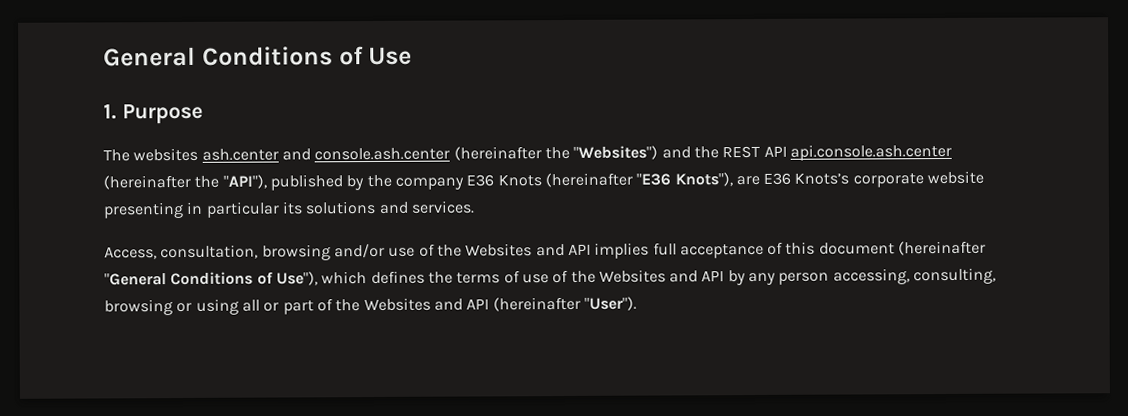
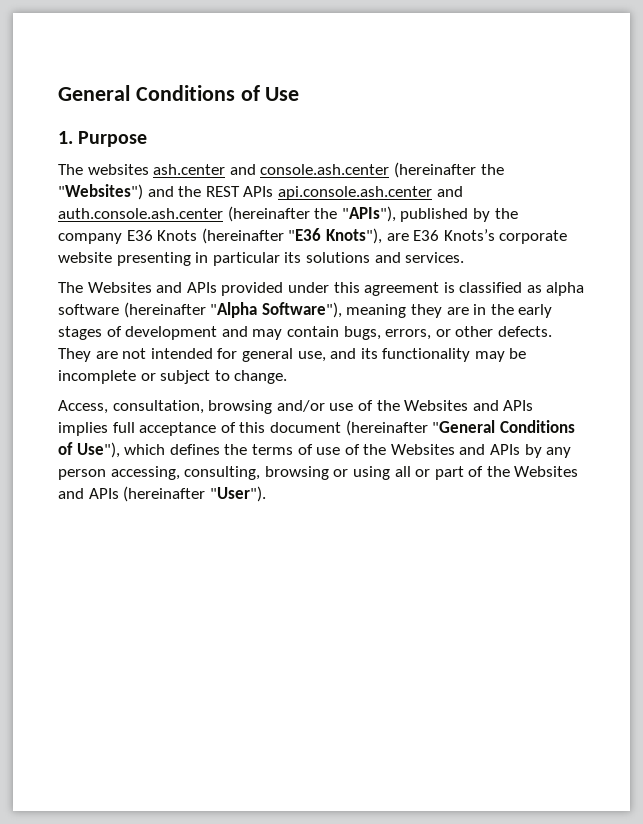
[763,143,952,161] [103,174,267,190] API api.console.ash.center (hereinafter the "API"), -> [243,186,463,200] [58,206,396,222] APIs api.console.ash.center and auth.console.ash.center (hereinafter the "APIs"),
(475, 207) none -> [58,282,585,296] [58,302,553,318] [58,326,552,340] [58,348,527,362] [58,370,288,384] // The Websites and APIs provided under this agreement is classified as alpha software (hereinafter "Alpha Software"), meaning they are in the early stages of development and may contain bugs, errors, or other defects. They are not intended for general use, and its functionality may be incomplete or subject to change.
[567,243,591,255] API -> [503,400,534,411] APIs
[701,270,725,282] API -> [490,444,521,455] APIs
[466,298,490,310] API -> [88,488,119,499] APIs

